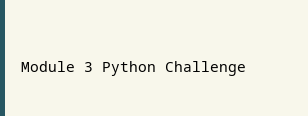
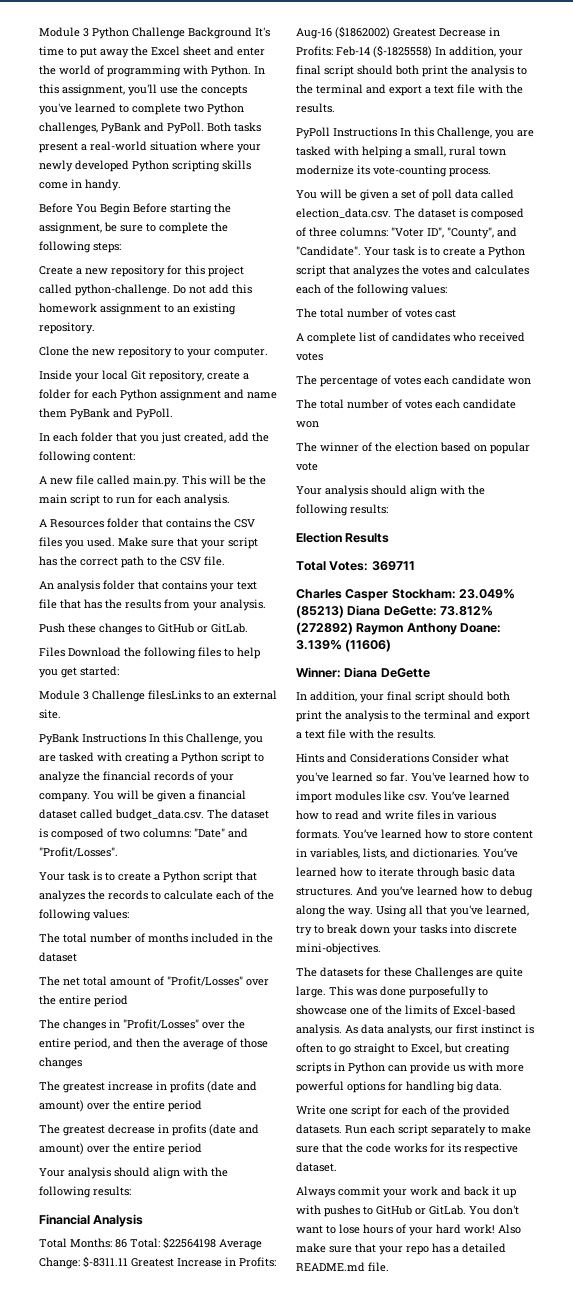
(246, 68) none -> [188,27,270,39] [39,46,265,58] [39,65,265,77] [39,84,247,96] [39,103,244,115] [39,122,261,134] [39,141,261,153] [39,160,251,172] [39,179,121,191] [39,203,231,215] [39,222,228,234] [39,241,121,253] [39,265,244,277] [39,284,252,296] [39,303,236,315] [39,322,95,334] [39,346,268,358] [39,370,249,382] [39,389,277,401] [39,408,173,420] [39,432,269,444] [39,451,135,463] [39,475,266,487] [39,494,230,506] [39,518,255,528] [39,537,258,549] [39,556,225,568] [39,580,257,592] [39,599,266,611] [39,623,248,635] [39,647,260,659] [39,666,119,678] [39,690,277,702] [39,709,61,719] [39,733,263,745] [39,752,264,764] [39,771,234,783] [39,790,246,802] [39,809,269,821] [39,828,248,840] [39,847,118,857] [39,871,257,883] [39,890,274,902] [39,909,129,921] [39,933,273,943] [39,952,77,962] [39,976,269,986] [39,995,128,1007] [39,1019,245,1031] [39,1038,268,1050] [39,1057,82,1069] [39,1081,257,1093] [39,1100,202,1112] [39,1124,259,1136] [39,1143,202,1155] [39,1167,228,1179] [39,1186,131,1198] [39,1214,144,1227] [39,1237,262,1250] [39,1256,276,1269] [296,26,500,39] [296,45,523,58] [296,65,527,77] [296,84,523,96] [296,103,335,113] [296,127,534,139] [296,146,506,158] [296,165,491,177] [296,189,514,201] [296,208,524,220] [296,227,517,239] [296,246,525,258] [296,265,529,277] [296,284,447,296] [296,308,456,318] [296,332,525,344] [296,352,323,361] [296,375,531,387] [296,399,516,409] [296,421,319,428] [296,442,530,454] [296,462,318,471] [296,485,485,497] [296,504,388,516] [296,532,390,543] [296,561,415,571] [296,588,516,601] [296,605,494,618] [296,622,502,635] [296,639,392,652] [296,667,430,678] [296,691,510,703] [296,710,530,722] [296,729,436,739] [296,753,509,763] [296,772,529,784] [296,791,510,803] [296,810,496,820] [296,829,533,839] [296,848,518,859] [296,867,515,879] [296,886,533,898] [296,905,529,917] [296,924,517,936] [296,943,381,955] [296,967,523,979] [296,986,488,998] [296,1005,516,1015] [296,1024,534,1036] [296,1043,510,1055] [296,1062,524,1074] [296,1081,502,1093] [296,1105,510,1117] [296,1124,531,1136] [296,1143,518,1155] [296,1162,337,1172] [296,1186,516,1198] [296,1205,519,1217] [296,1224,521,1236] [296,1243,506,1255] [296,1262,389,1272] Background It's time to put away the Excel sheet and enter the world of programming with Python. In this assignment, you'll use the concepts you've learned to complete two Python challenges, PyBank and PyPoll. Both tasks present a real-world situation where your newly developed Python scripting skills come in handy. // Before You Begin Before starting the assignment, be sure to complete the following steps: // Create a new repository for this project called python-challenge. Do not add this homework assignment to an existing repository. // Clone the new repository to your computer. // Inside your local Git repository, create a folder for each Python assignment and name them PyBank and PyPoll. // In each folder that you just created, add the following content: // A new file called main.py. This will be the main script to run for each analysis. // A Resources folder that contains the CSV files you used. Make sure that your script has the correct path to the CSV file. // An analysis folder that contains your text file that has the results from your analysis. // Push these changes to GitHub or GitLab. // Files Download the following files to help you get started: // Module 3 Challenge filesLinks to an external site. // PyBank Instructions In this Challenge, you are tasked with creating a Python script to analyze the financial records of your company. You will be given a financial dataset called budget_data.csv. The dataset is composed of two columns: "Date" and "Profit/Losses". // Your task is to create a Python script that analyzes the records to calculate each of the following values: // The total number of months included in the dataset // The net total amount of "Profit/Losses" over the entire period // The changes in "Profit/Losses" over the entire period, and then the average of those changes // The greatest increase in profits (date and amount) over the entire period // The greatest decrease in profits (date and amount) over the entire period // Your analysis should align with the following results: // Financial Analysis // Total Months: 86 Total: $22564198 Average Change: $-8311.11 Greatest Increase in Profits: Aug-16 ($1862002) Greatest Decrease in Profits: Feb-14 ($-1825558) In addition, your final script should both print the analysis to the terminal and export a text file with the results. // PyPoll Instructions In this Challenge, you are tasked with helping a small, rural town modernize its vote-counting process. // You will be given a set of poll data called election_data.csv. The dataset is composed of three columns: "Voter ID", "County", and "Candidate". Your task is to create a Python script that analyzes the votes and calculates each of the following values: // The total number of votes cast // A complete list of candidates who received votes // The percentage of votes each candidate won // The total number of votes each candidate won // The winner of the election based on popular vote // Your analysis should align with the following results: // Election Results // Total Votes: 369711 // Charles Casper Stockham: 23.049% (85213) Diana DeGette: 73.812% (272892) Raymon Anthony Doane: 3.139% (11606) // Winner: Diana DeGette // In addition, your final script should both print the analysis to the terminal and export a text file with the results. // Hints and Considerations Consider what you've learned so far. You've learned how to import modules like csv. You’ve learned how to read and write files in various formats. You’ve learned how to store content in variables, lists, and dictionaries. You’ve learned how to iterate through basic data structures. And you’ve learned how to debug along the way. Using all that you've learned, try to break down your tasks into discrete mini-objectives. // The datasets for these Challenges are quite large. This was done purposefully to showcase one of the limits of Excel-based analysis. As data analysts, our first instinct is often to go straight to Excel, but creating scripts in Python can provide us with more powerful options for handling big data. // Write one script for each of the provided datasets. Run each script separately to make sure that the code works for its respective dataset. // Always commit your work and back it up with pushes to GitHub or GitLab. You don't want to lose hours of your hard work! Also make sure that your repo has a detailed README.md file.

